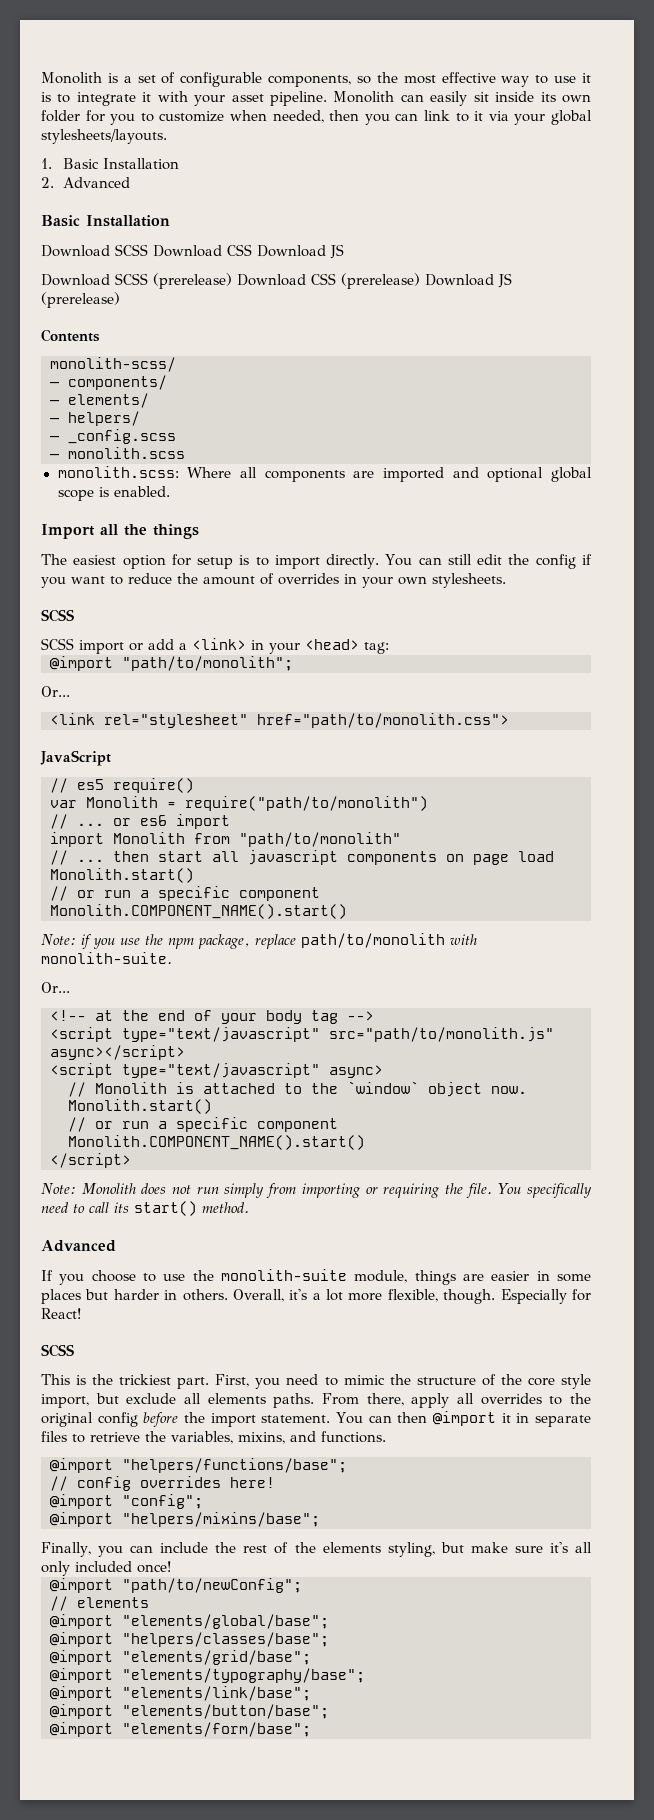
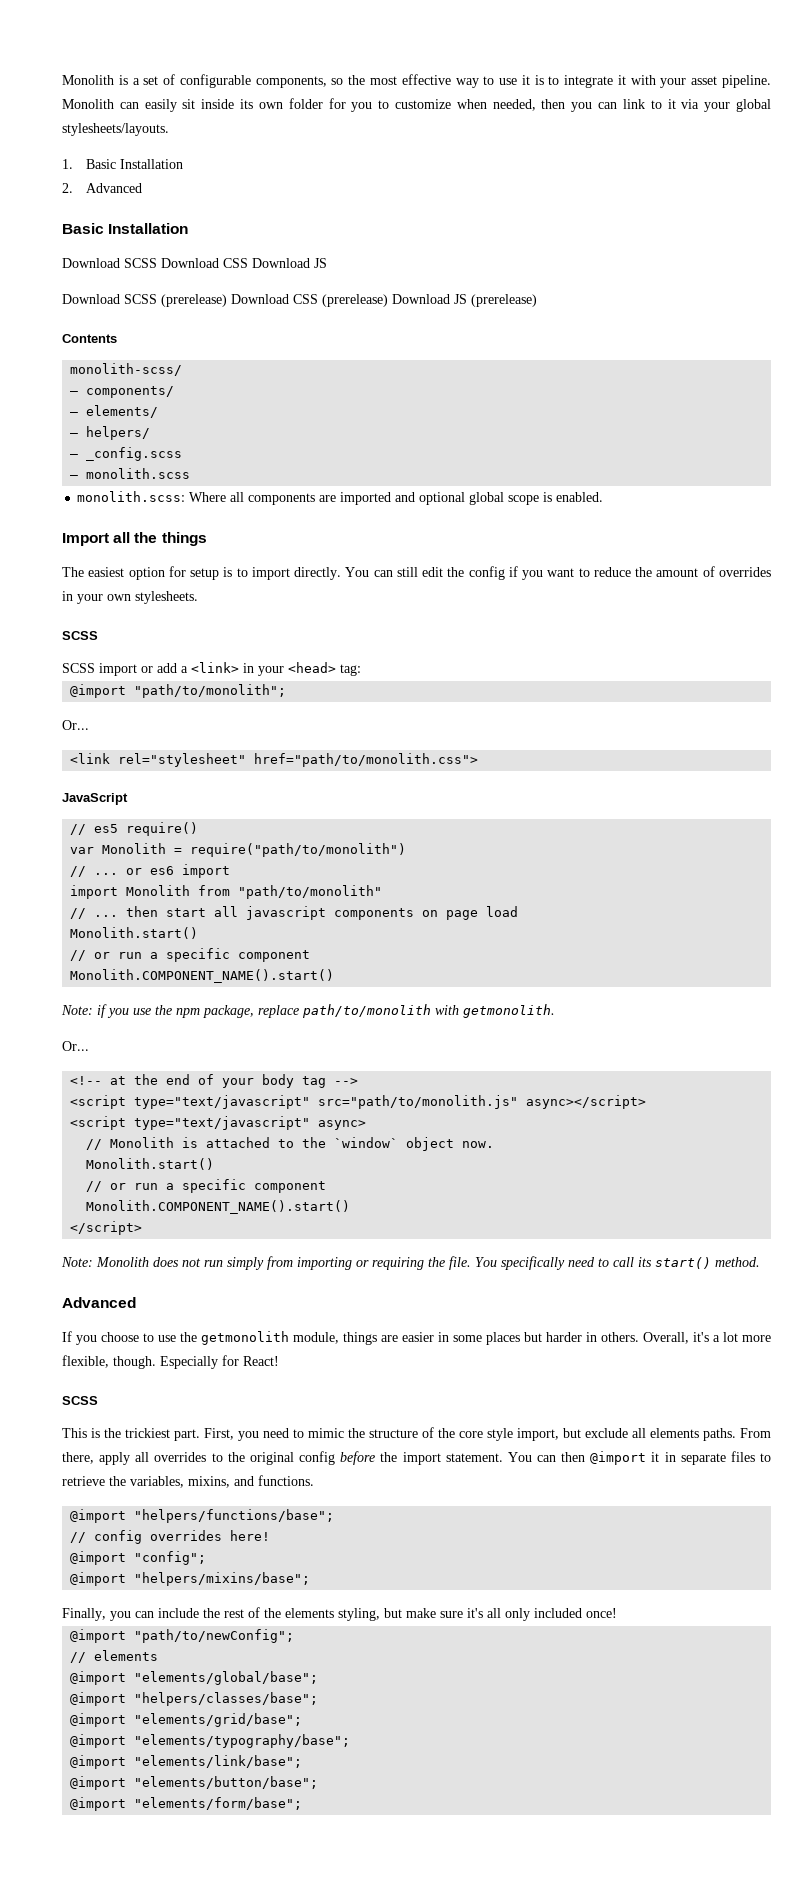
[41,952,172,964] monolith-suite. -> [463,1004,555,1018] getmonolith.
[221,1269,347,1281] monolith-suite -> [201,1331,289,1345] getmonolith

